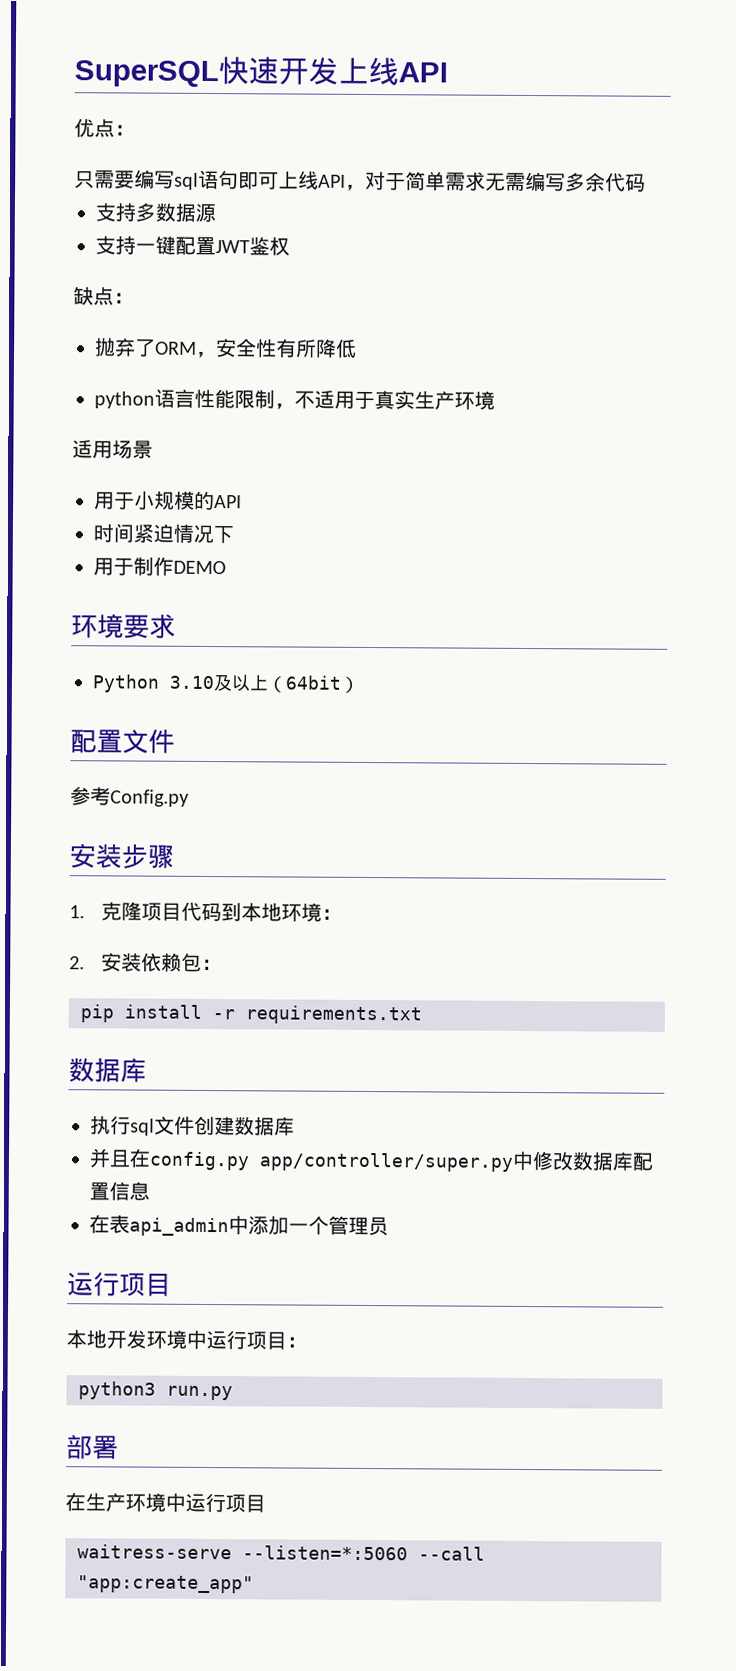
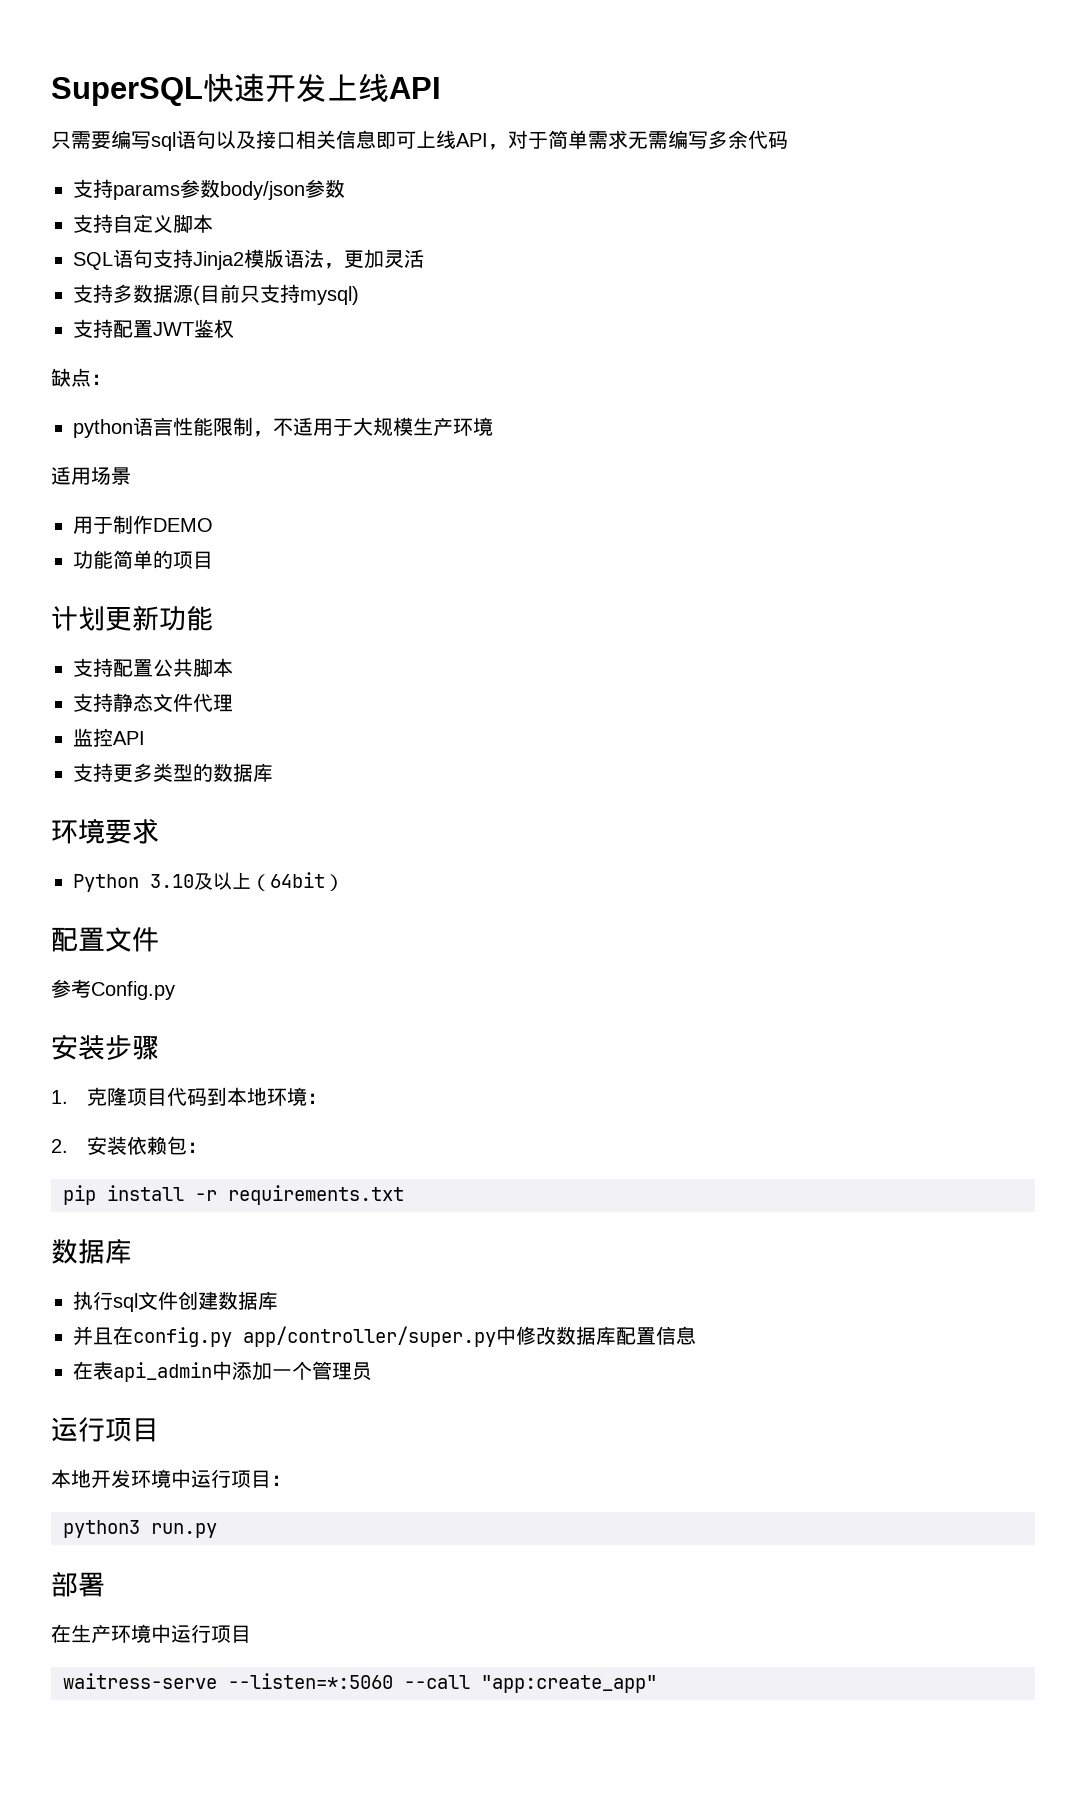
[74,118,135,138] // 优点： -> (441, 88) none
(239, 180) none -> [216,130,376,149] 以及接口相关信息
(646, 182) none -> [73,179,345,200] [73,214,213,233] [73,249,424,270] // 支持params参数body/json参数 // 支持自定义脚本 // SQL语句支持Jinja2模版语法，更加灵活
[95,235,176,255] // 支持一键 -> [193,284,359,305] [73,319,113,338] (目前只支持mysql) // 支持
[95,337,357,359] // 抛弃了ORM，安全性有所降低 -> (111, 379) none
[374,390,415,410] 真实 -> [353,417,413,436] 大规模
[134,490,242,511] [93,523,234,544] [93,556,226,576] 小规模的API // 时间紧迫情况下 // 用于制作DEMO -> [113,515,213,534] [73,550,213,569] [51,605,213,631] [73,658,233,677] [73,693,233,712] [73,728,145,747] [73,763,273,782] 制作DEMO // 功能简单的项目 // 计划更新功能 // 支持配置公共脚本 // 支持静态文件代理 // 监控API // 支持更多类型的数据库

